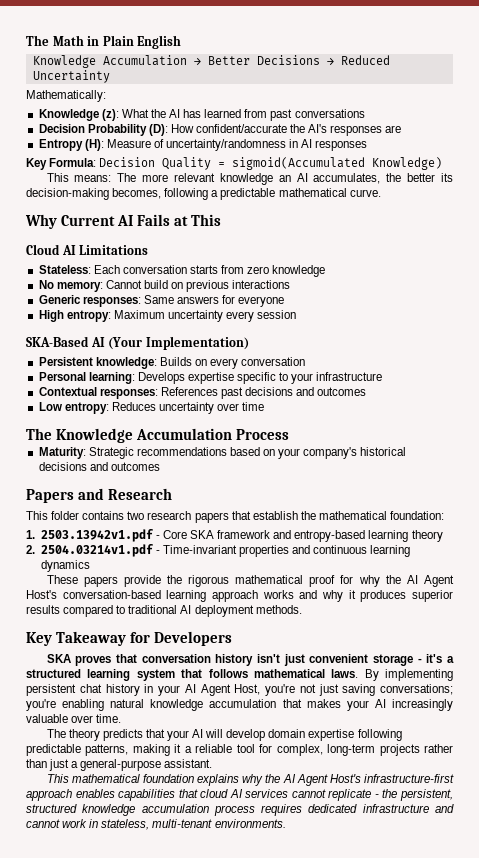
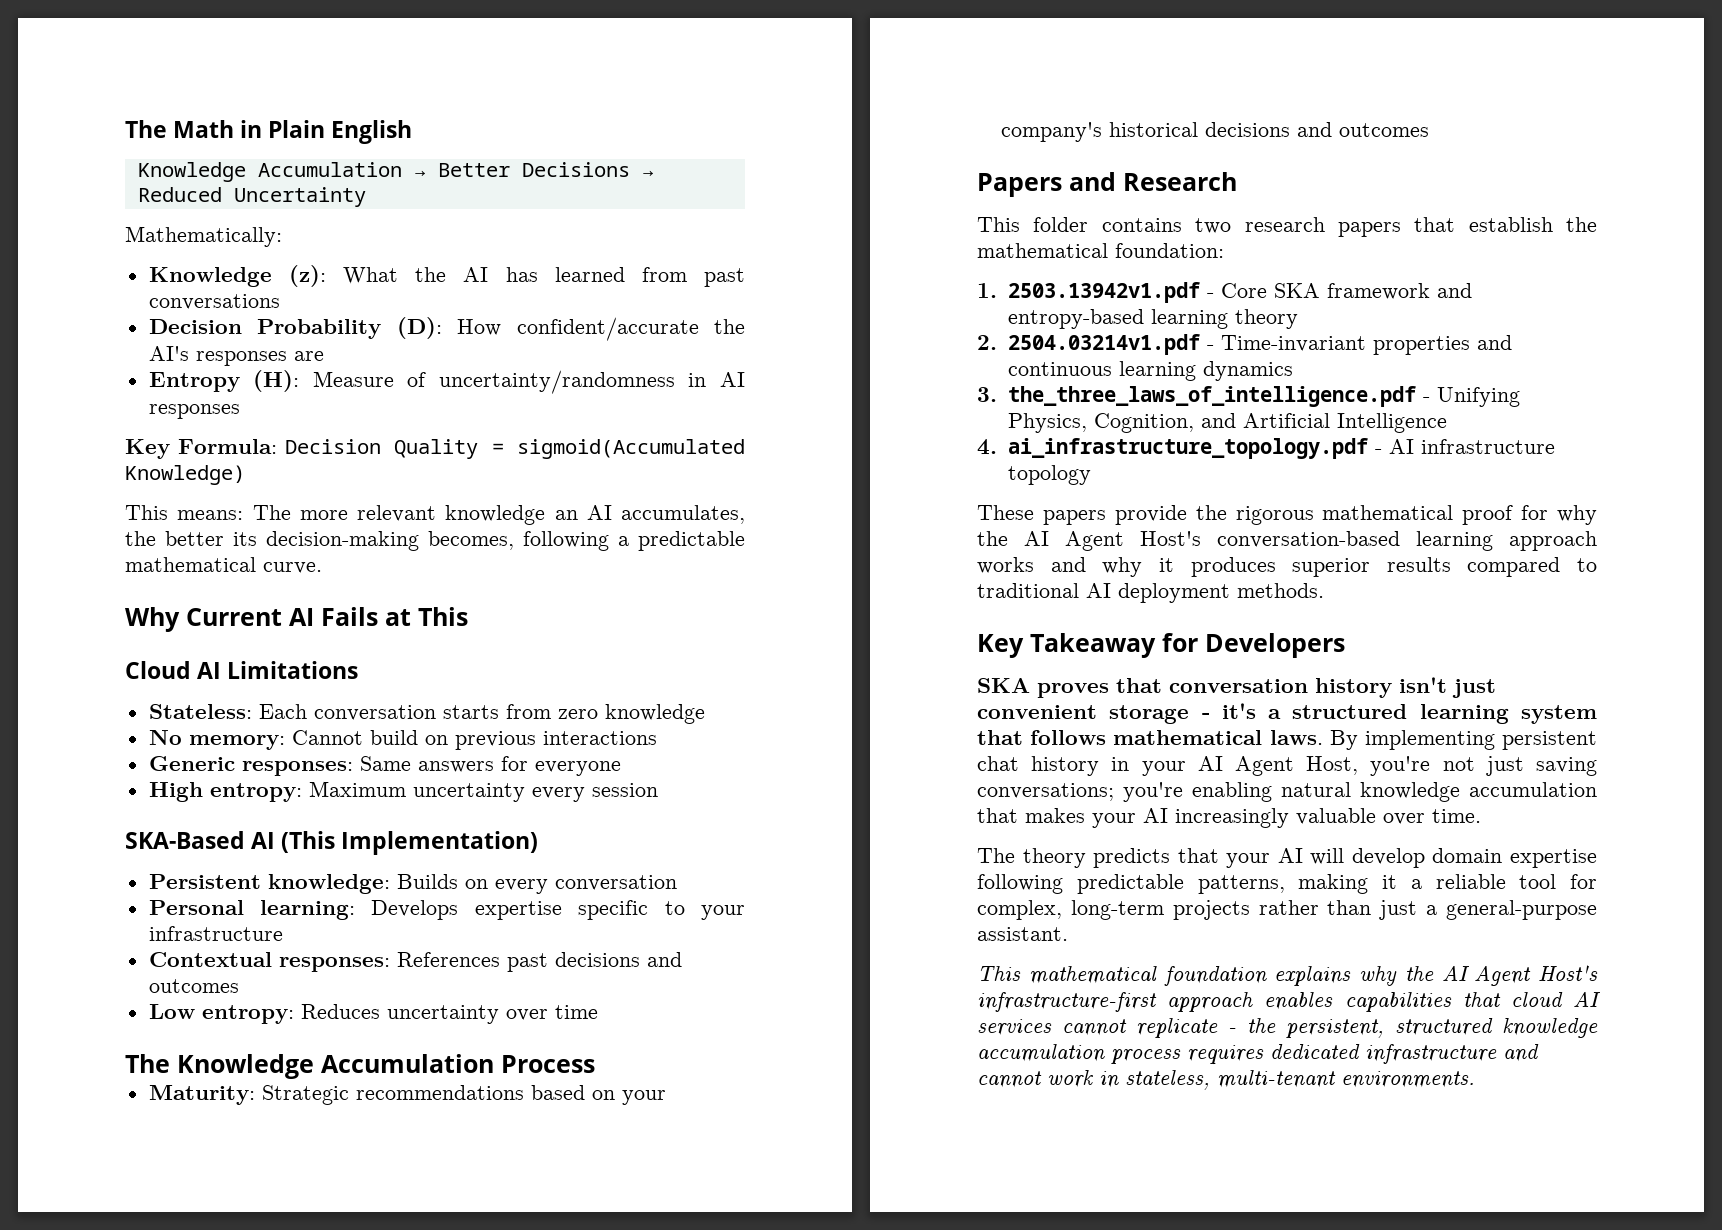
[108,337,143,350] (Your -> [281,831,336,853] (This
(90, 566) none -> [977,386,1520,407] [1007,413,1447,433] [977,438,1555,459] [1007,465,1091,485] // 3. the_three_laws_of_intelligence.pdf - Unifying Physics, Cognition, and Artificial Intelligence // 4. ai_infrastructure_topology.pdf - AI infrastructure topology

